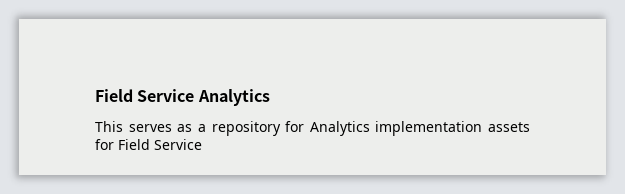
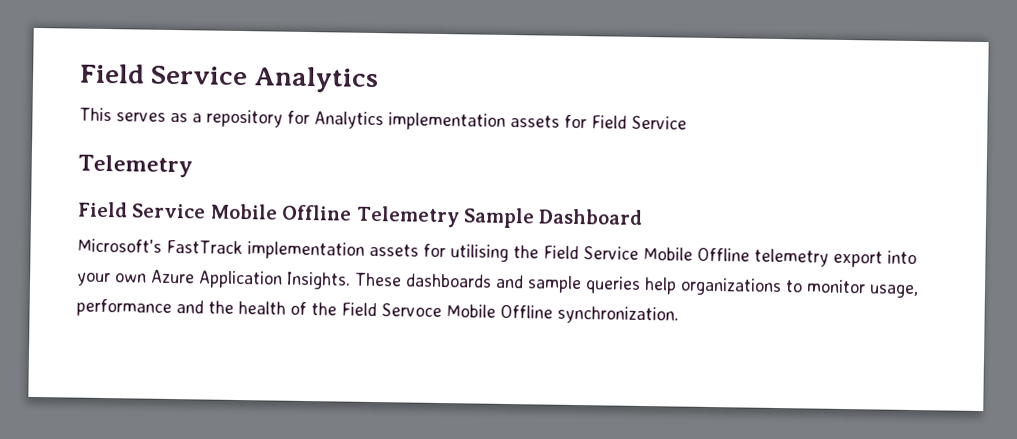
(202, 144) none -> [78,154,193,178] [77,201,644,229] [77,238,917,268] [76,269,919,299] [76,298,679,325] // Telemetry // Field Service Mobile Offline Telemetry Sample Dashboard // Microsoft's FastTrack implementation assets for utilising the Field Service Mobile Offline telemetry export into your own Azure Application Insights. These dashboards and sample queries help organizations to monitor usage, performance and the health of the Field Servoce Mobile Offline synchronization.

